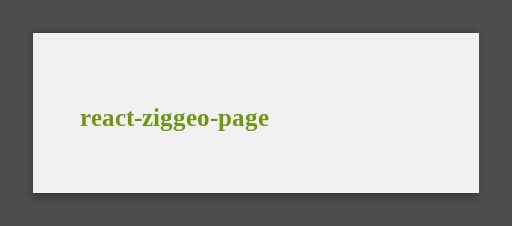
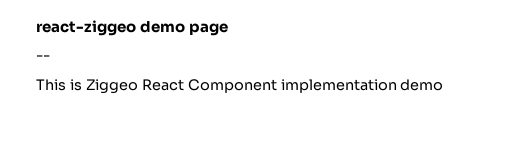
[80,108,269,131] react-ziggeo-page -> [36,20,229,36] [36,55,50,60] [36,79,444,94] react-ziggeo demo page // -- // This is Ziggeo React Component implementation demo

